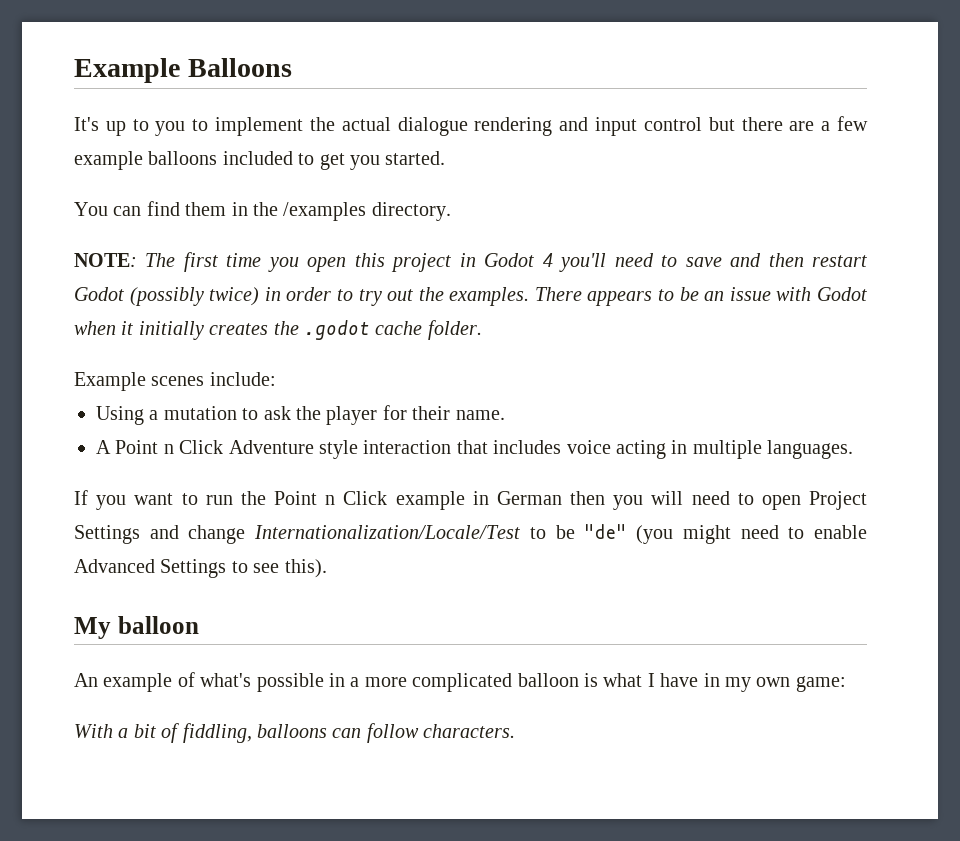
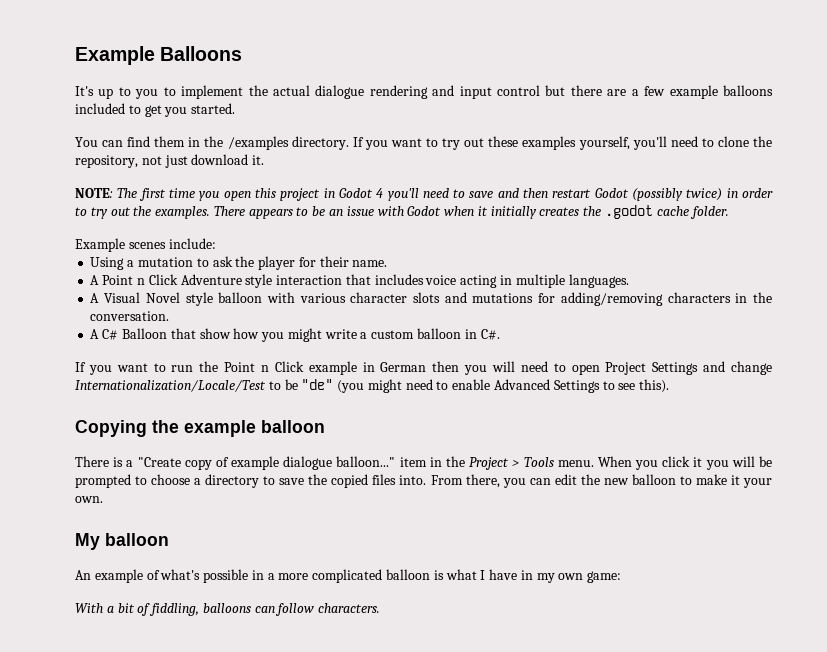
(451, 211) none -> [352,136,772,150] [75,154,265,168] If you want to try out these examples yourself, you'll need to clone the repository, not just download it.
(854, 449) none -> [90,292,772,306] [90,311,170,321] [90,328,500,342] // A Visual Novel style balloon with various character slots and mutations for adding/removing characters in the conversation. // A C# Balloon that show how you might write a custom balloon in C#.
(327, 568) none -> [75,420,325,437] [75,456,772,470] [75,474,772,488] [75,496,103,503] // Copying the example balloon // There is a "Create copy of example dialogue balloon..." item in the Project > Tools menu. When you click it you will be prompted to choose a directory to save the copied files into. From there, you can edit the new balloon to make it your own.

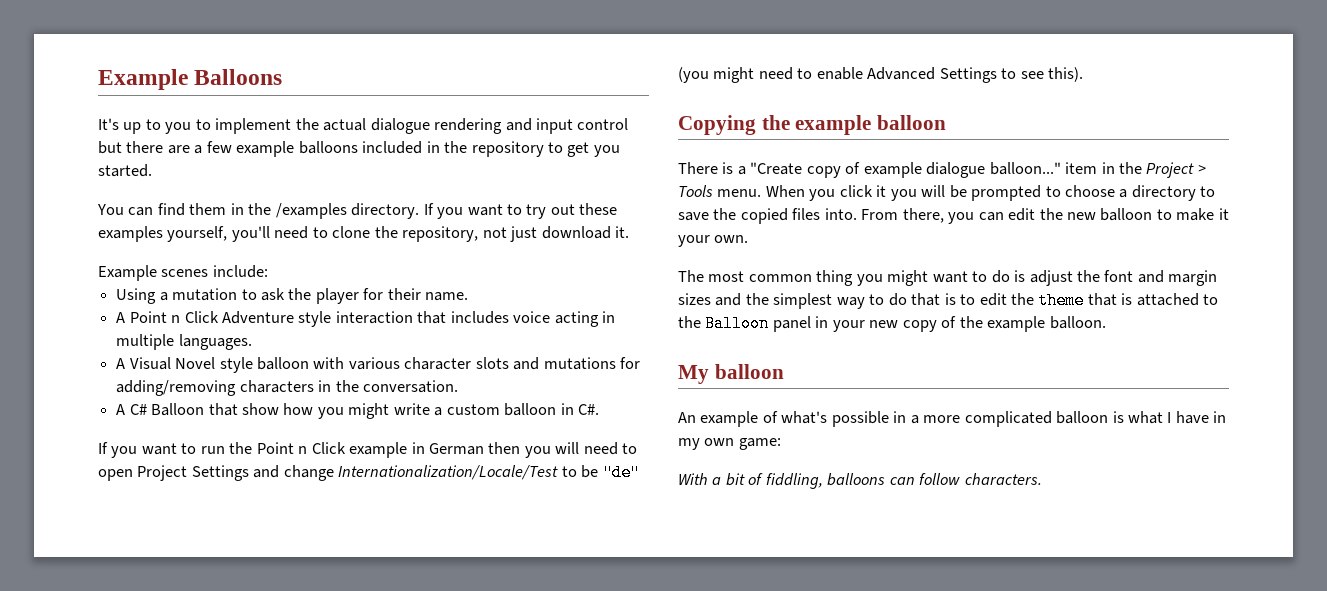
(125, 108) none -> [426,141,544,157] in the repository
[75,188,774,201] [75,205,729,219] // NOTE: The first time you open this project in Godot 4 you'll need to save and then restart Godot (possibly twice) in order to try out the examples. There appears to be an issue with Godot when it initially creates the .godot cache folder. -> (630, 232) none
(103, 499) none -> [678,270,1218,286] [678,292,1219,309] [678,315,1106,332] // The most common thing you might want to do is adjust the font and margin sizes and the simplest way to do that is to edit the theme that is attached to the Balloon panel in your new copy of the example balloon.

